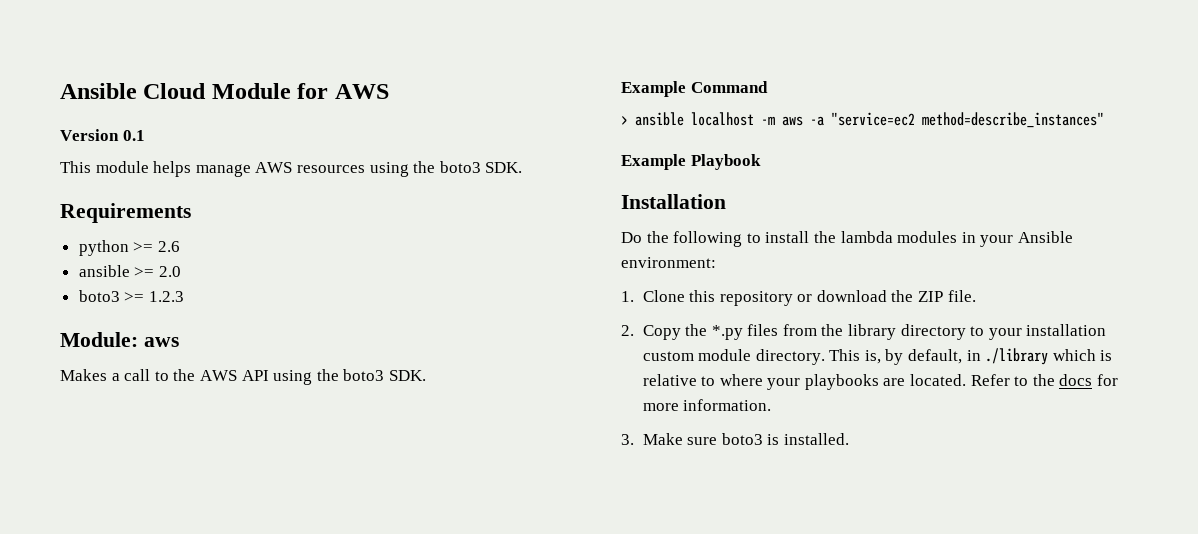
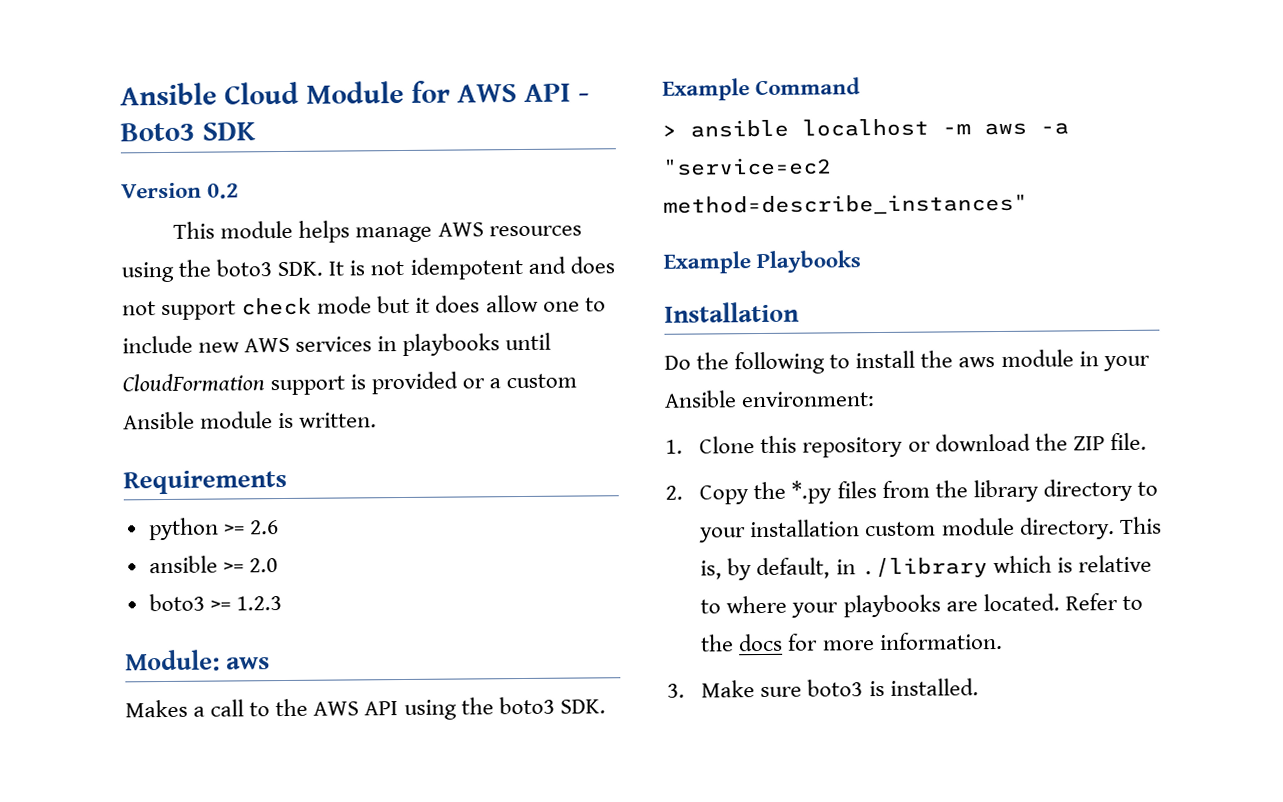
(389, 91) none -> [524,83,589,102] [120,122,256,142] API - Boto3 SDK
[122,130,145,141] 0.1 -> [207,183,240,199] 0.2
(523, 167) none -> [328,256,615,280] [122,294,606,321] [122,332,552,356] [122,371,578,396] [123,411,378,430] It is not idempotent and does not support check mode but it does allow one to include new AWS services in playbooks until CloudFormation support is provided or a custom Ansible module is written.
[690,154,761,170] Playbook -> [756,250,862,274] Playbooks
[840,231,958,243] lambda modules -> [958,349,1074,368] aws module

